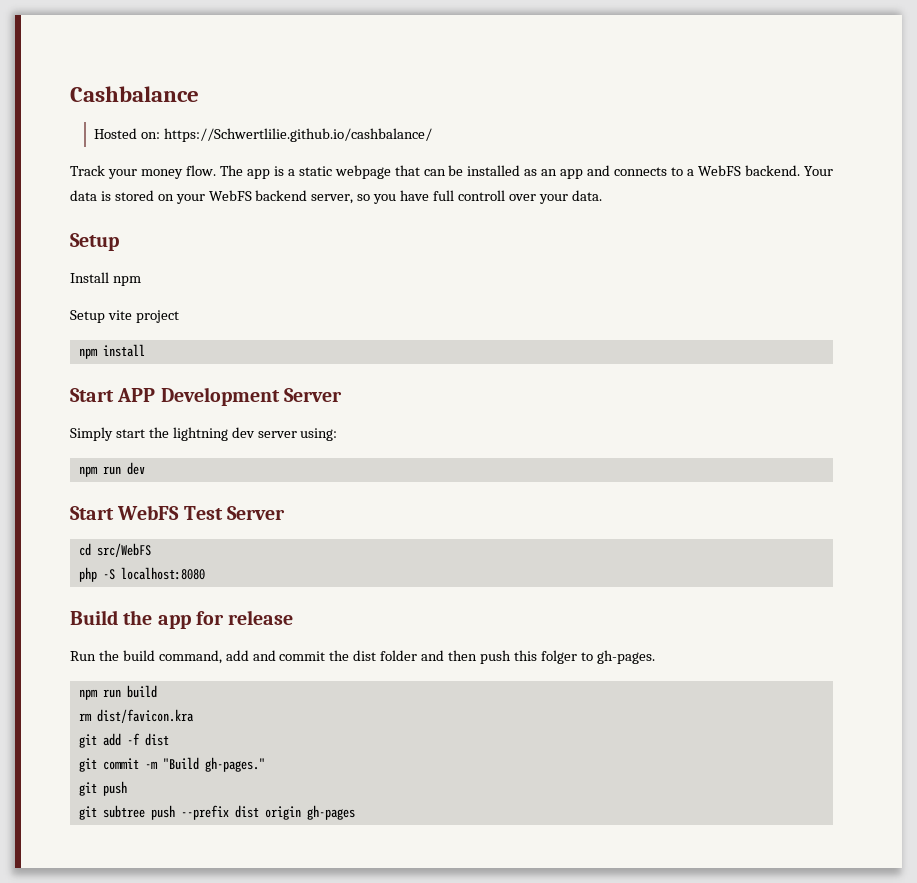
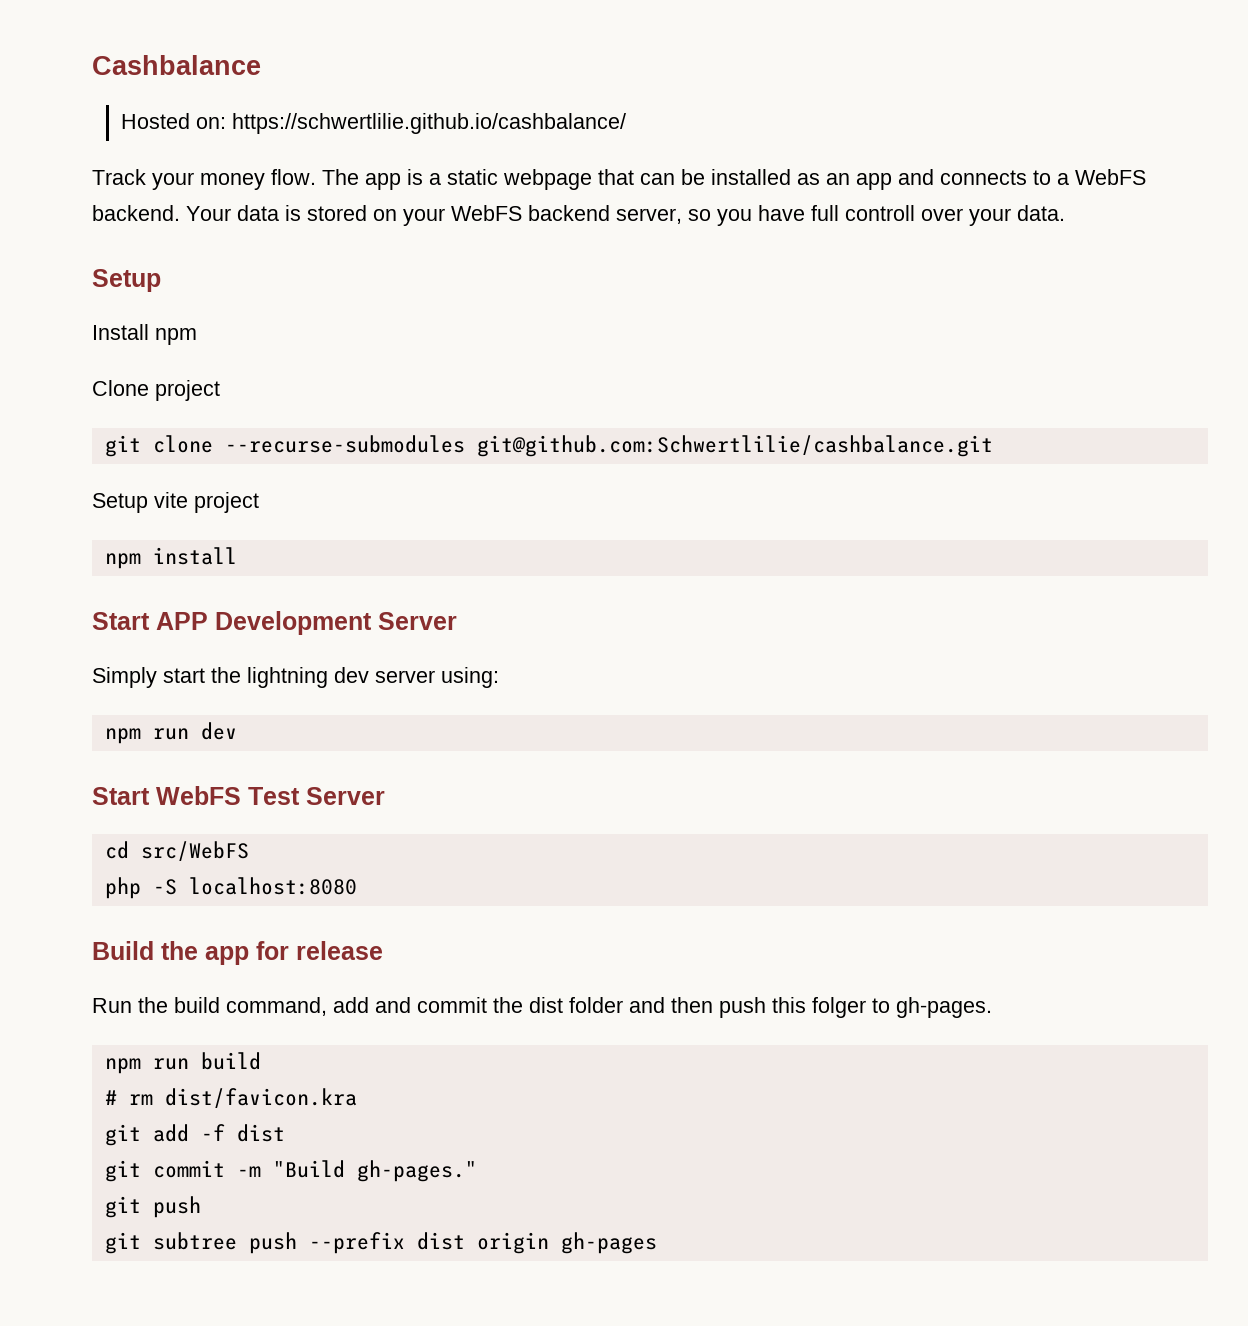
[163,128,432,142] https://Schwertlilie.github.io/cashbalance/ -> [231,113,626,134] https://schwertlilie.github.io/cashbalance/
(141, 281) none -> [92,380,220,401] [104,435,993,457] // Clone project // git clone --recurse-submodules git@github.com:Schwertlilie/cashbalance.git
(157, 691) none -> [104,1090,117,1105] #

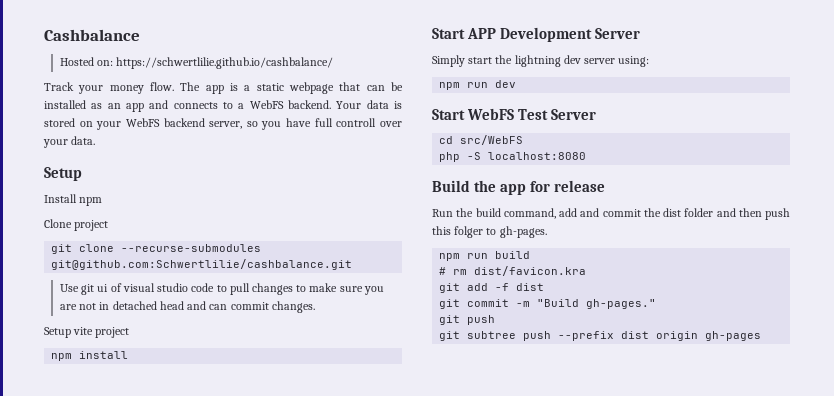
(993, 446) none -> [59,283,384,295] [59,301,315,313] // Use git ui of visual studio code to pull changes to make sure you are not in detached head and can commit changes.

